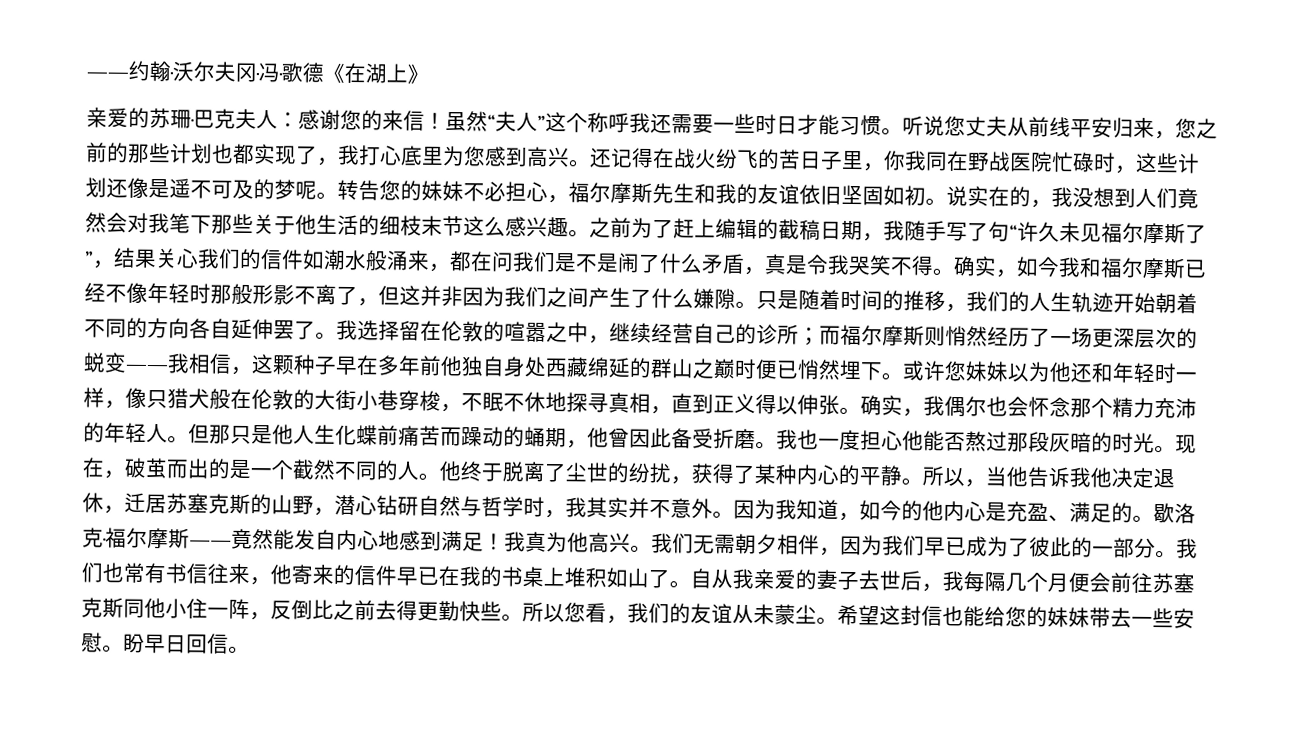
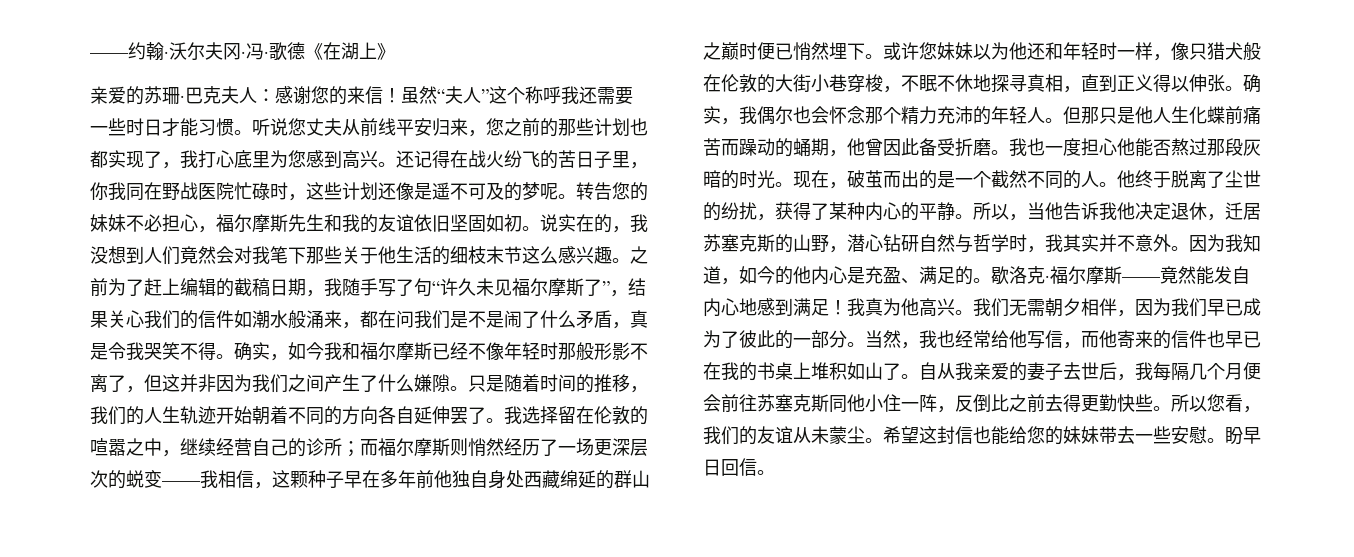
[1176,538,1198,559] [81,562,271,586] 我们也常有书信往来， -> [865,330,1099,349] 当然，我也经常给他写信，而
(397, 575) none -> [1207,330,1225,348] 也

